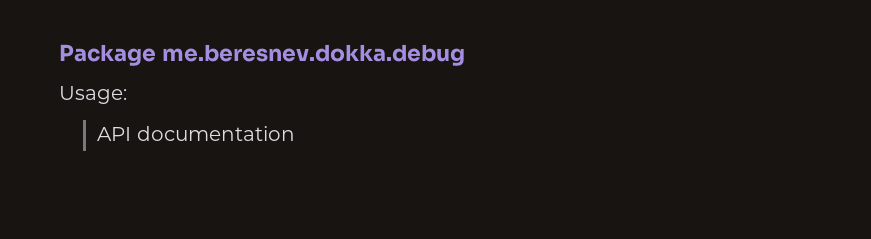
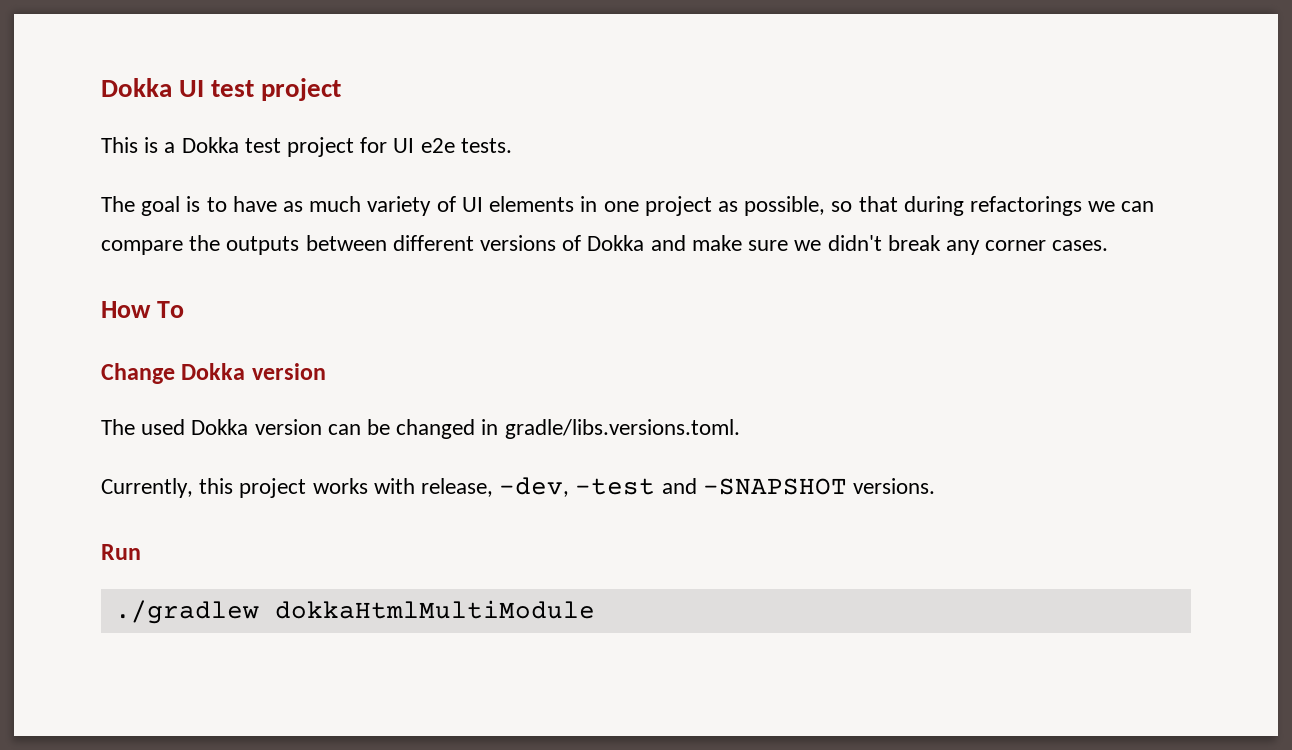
[59,44,465,66] [59,86,127,104] [97,126,295,141] Package me.beresnev.dokka.debug // Usage: // API documentation -> [101,78,342,101] [101,137,512,157] [101,196,1155,216] [101,235,1109,255] [101,301,184,318] [101,363,326,384] [101,419,740,439] [101,477,936,498] [101,544,141,560] [114,600,595,624] Dokka UI test project // This is a Dokka test project for UI e2e tests. // The goal is to have as much variety of UI elements in one project as possible, so that during refactorings we can compare the outputs between different versions of Dokka and make sure we didn't break any corner cases. // How To // Change Dokka version // The used Dokka version can be changed in gradle/libs.versions.toml. // Currently, this project works with release, -dev, -test and -SNAPSHOT versions. // Run // ./gradlew dokkaHtmlMultiModule

